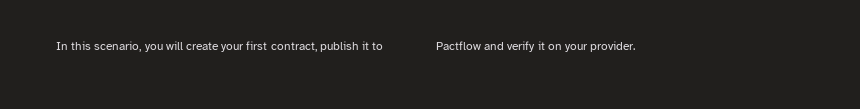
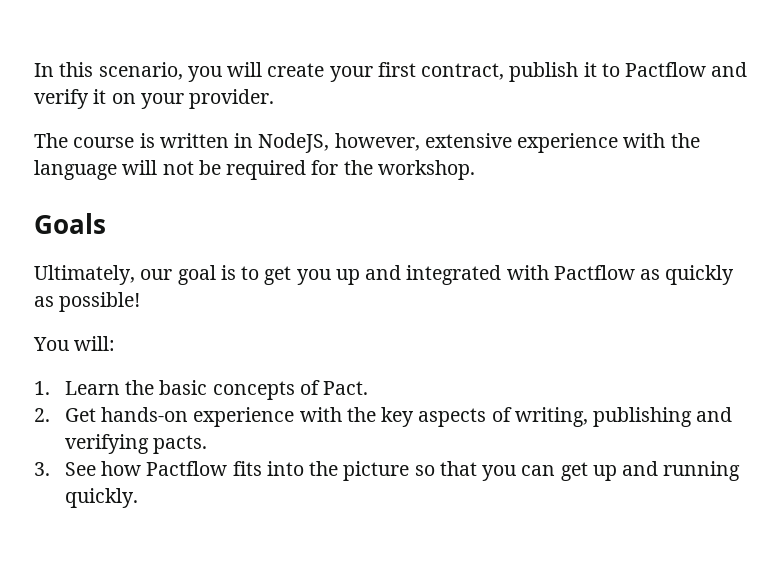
(636, 46) none -> [34,133,700,153] [34,160,475,180] [34,213,106,234] [34,265,735,285] [34,292,141,312] [33,336,116,351] [34,380,369,400] [34,407,733,427] [64,434,207,454] [34,461,741,481] [64,488,138,508] // The course is written in NodeJS, however, extensive experience with the language will not be required for the workshop. // Goals // Ultimately, our goal is to get you up and integrated with Pactflow as quickly as possible! // You will: // 1. Learn the basic concepts of Pact. // 2. Get hands-on experience with the key aspects of writing, publishing and verifying pacts. // 3. See how Pactflow fits into the picture so that you can get up and running quickly.

